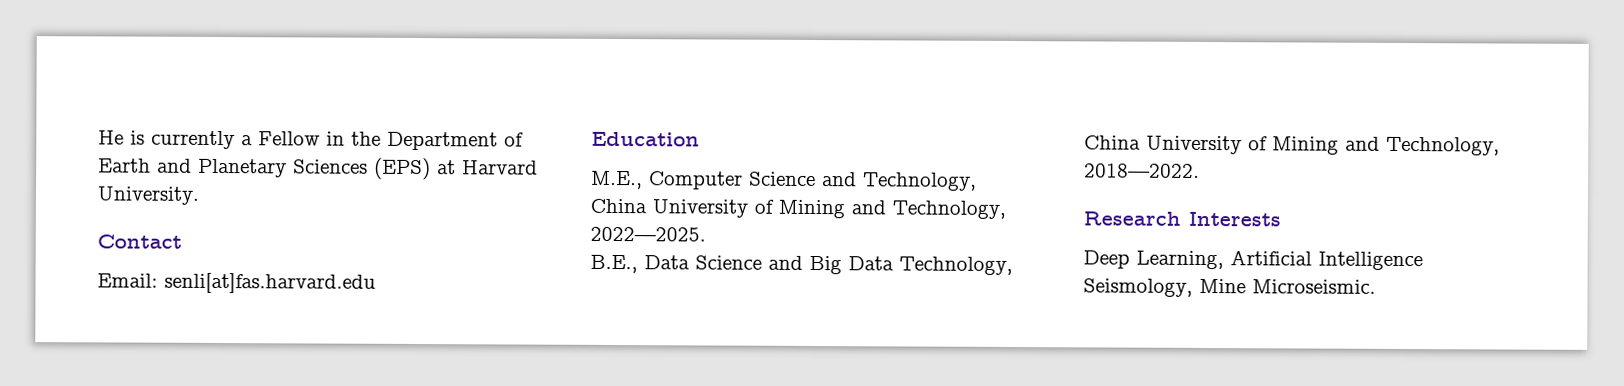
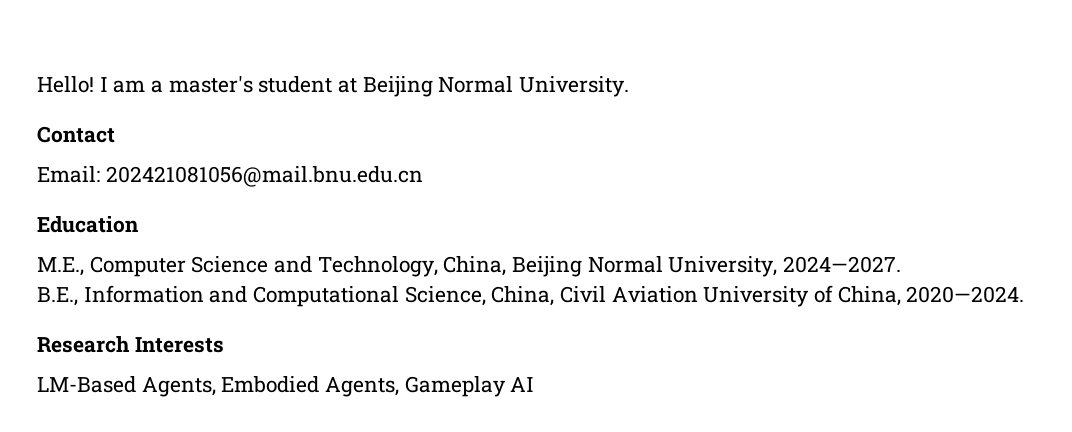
[98,130,524,151] [98,157,538,181] He is currently a Fellow in the Department of Earth and Planetary Sciences (EPS) at Harvard -> [37,76,514,97] Hello! I am a master's student at Beijing Normal
[164,272,376,294] senli[at]fas.harvard.edu -> [105,166,423,187] 202421081056@mail.bnu.edu.cn
[590,198,1006,219] [590,226,706,242] [590,254,1013,276] [1084,135,1500,156] [1084,163,1200,178] [1083,211,1281,227] [1083,250,1423,271] [1083,278,1376,297] China University of Mining and Technology, 2022—2025. // B.E., Data Science and Big Data Technology, China University of Mining and Technology, 2018—2022. // Research Interests // Deep Learning, Artificial Intelligence Seismology, Mine Microseismic. -> [443,256,902,277] [37,285,1025,307] [37,336,224,353] [37,376,535,397] China, Beijing Normal University, 2024—2027. // B.E., Information and Computational Science, China, Civil Aviation University of China, 2020—2024. // Research Interests // LM-Based Agents, Embodied Agents, Gameplay AI

